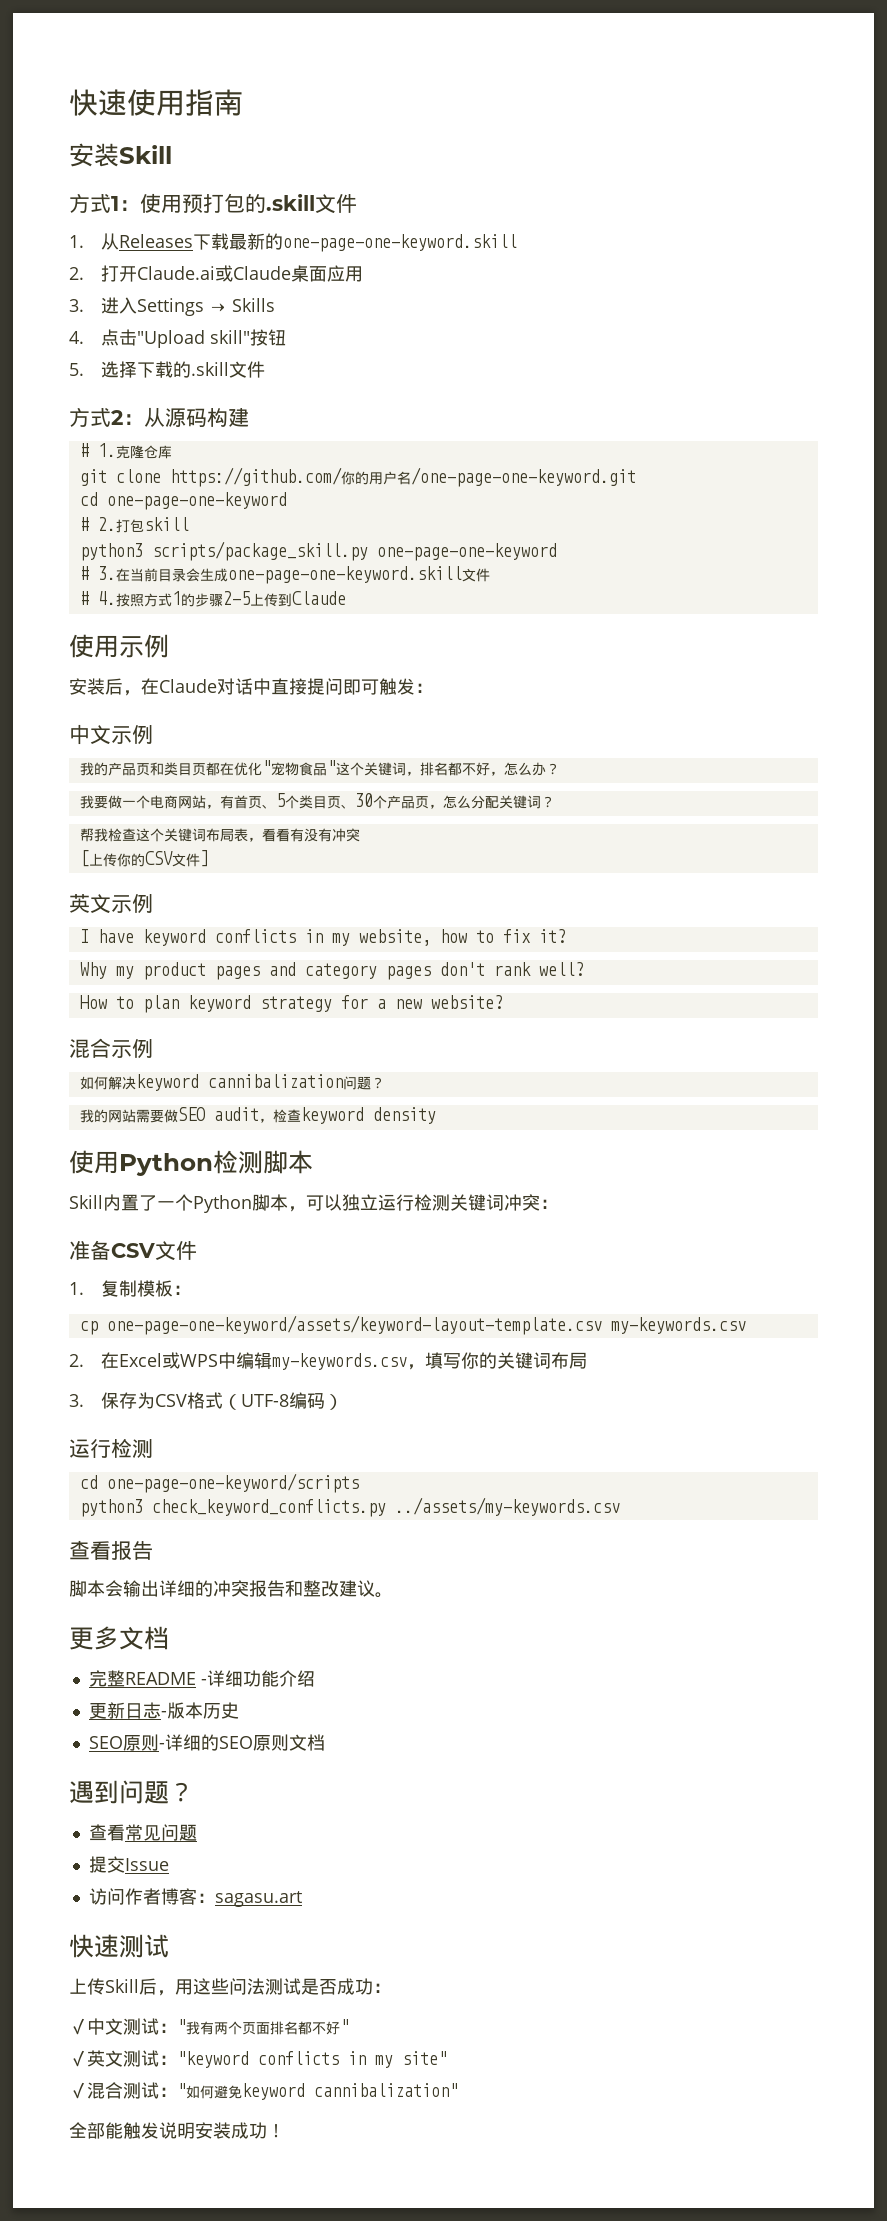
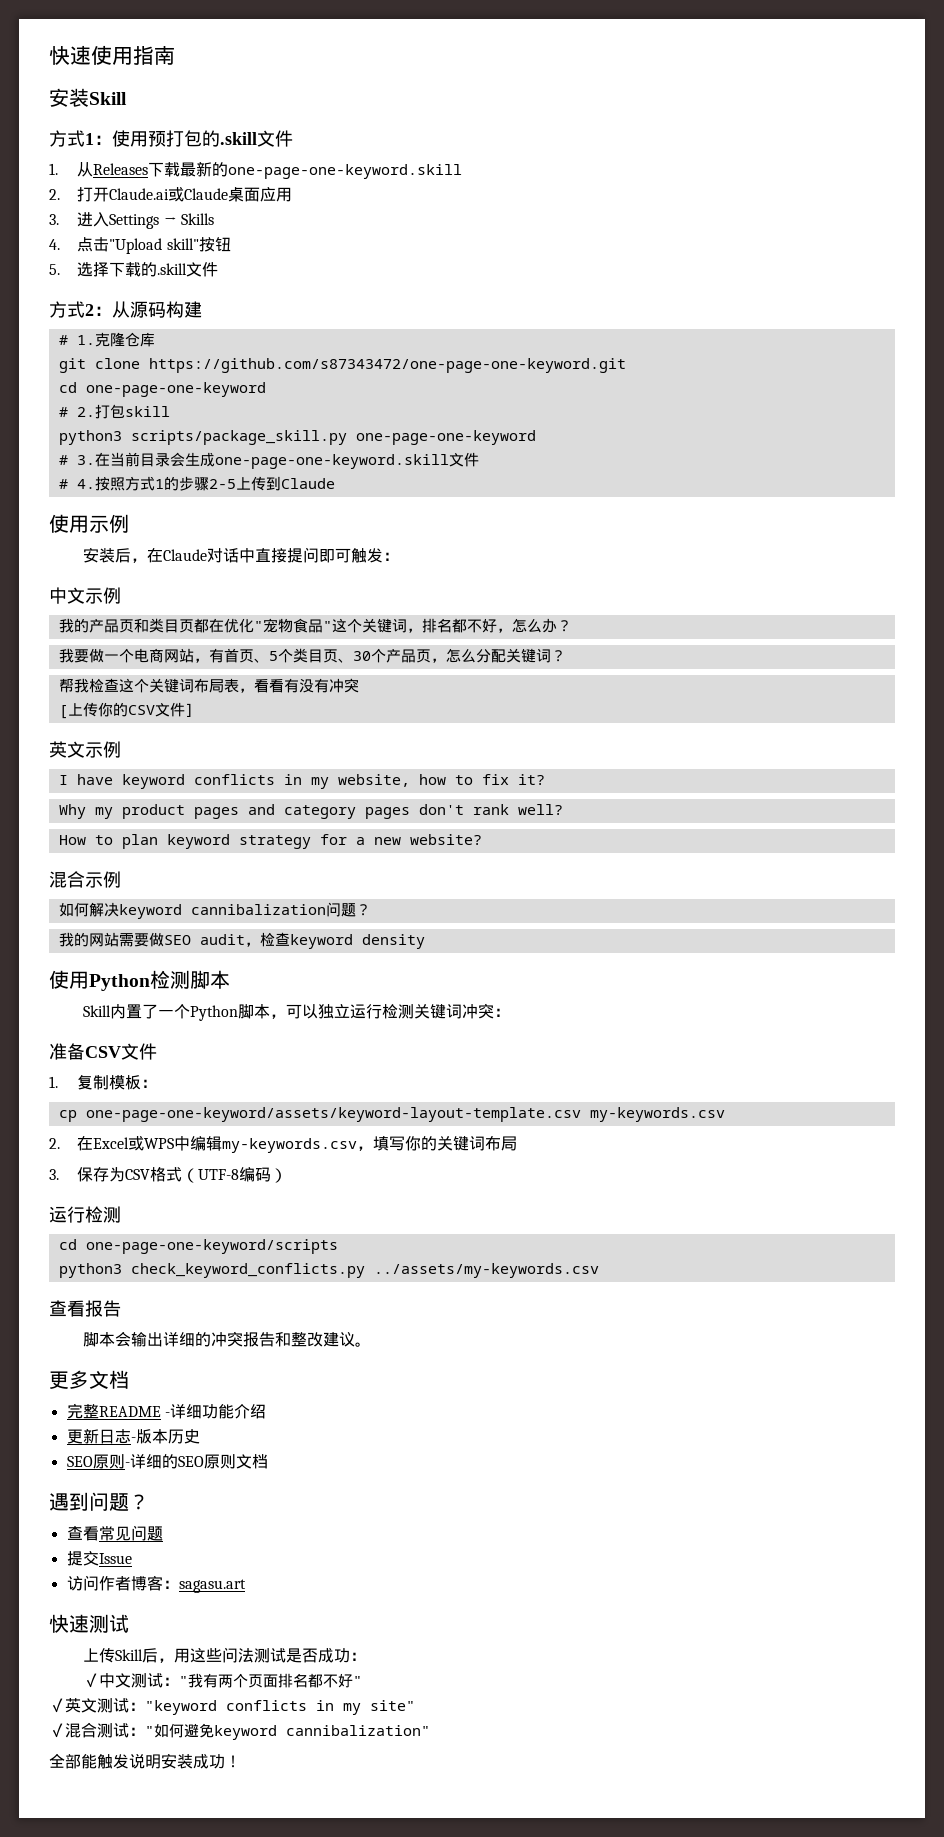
[169,467,636,487] https://github.com/你的用户名/one-page-one-keyword.git -> [148,358,626,373] https://github.com/s87343472/one-page-one-keyword.git

